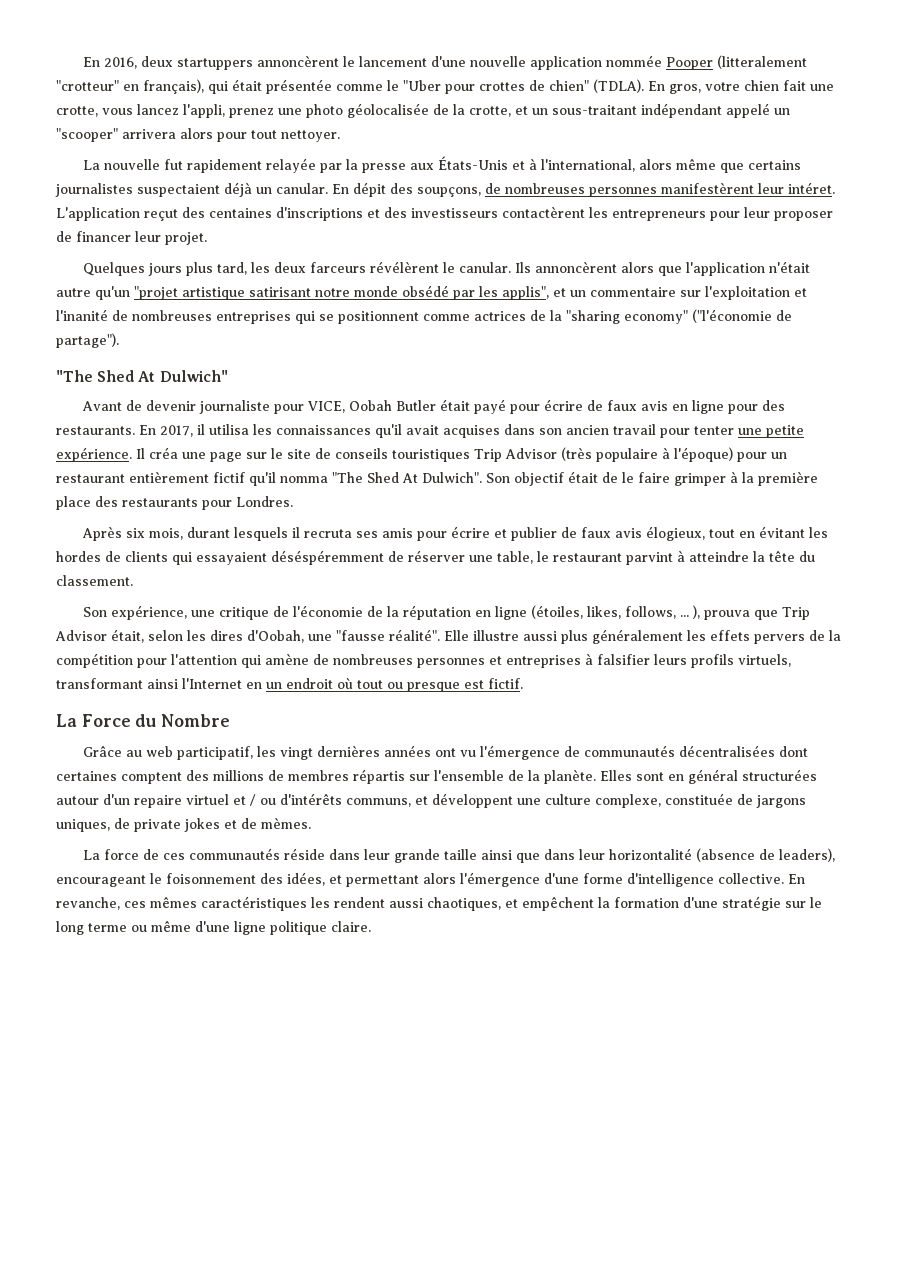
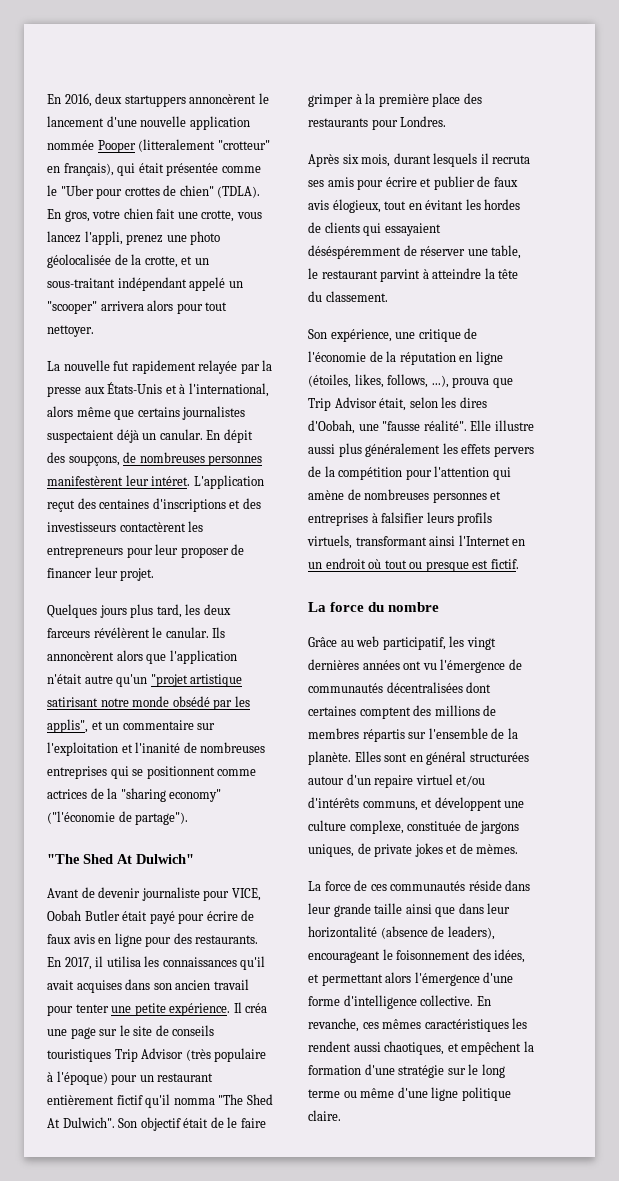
[679,605,700,619] ... ), -> [431,375,449,388] ...),
[81,714,231,727] Force du Nombre -> [330,602,440,612] force du nombre
[233,794,276,806] et / ou -> [456,775,486,787] et/ou

